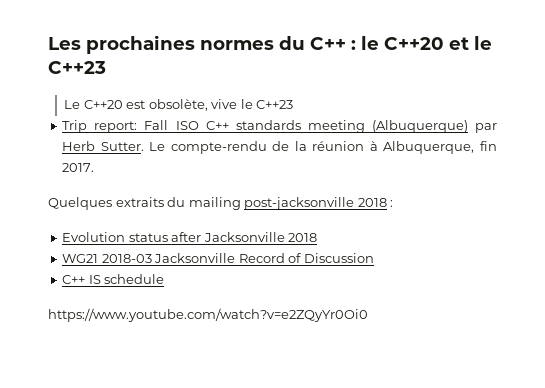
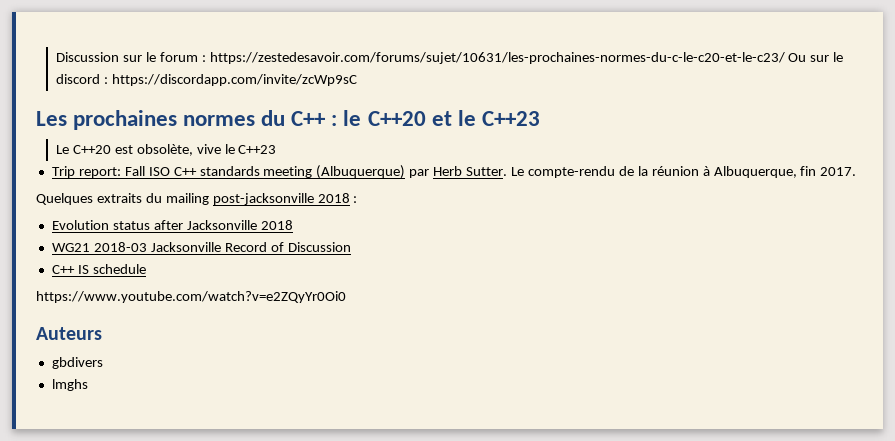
(48, 43) none -> [55,52,844,64] [55,74,357,86] Discussion sur le forum : https://zestedesavoir.com/forums/sujet/10631/les-prochaines-normes-du-c-le-c20-et-le-c23/ Ou sur le discord : https://discordapp.com/invite/zcWp9sC //
(368, 315) none -> [36,327,102,340] [51,357,103,369] [51,379,88,391] // Auteurs // gbdivers // lmghs

